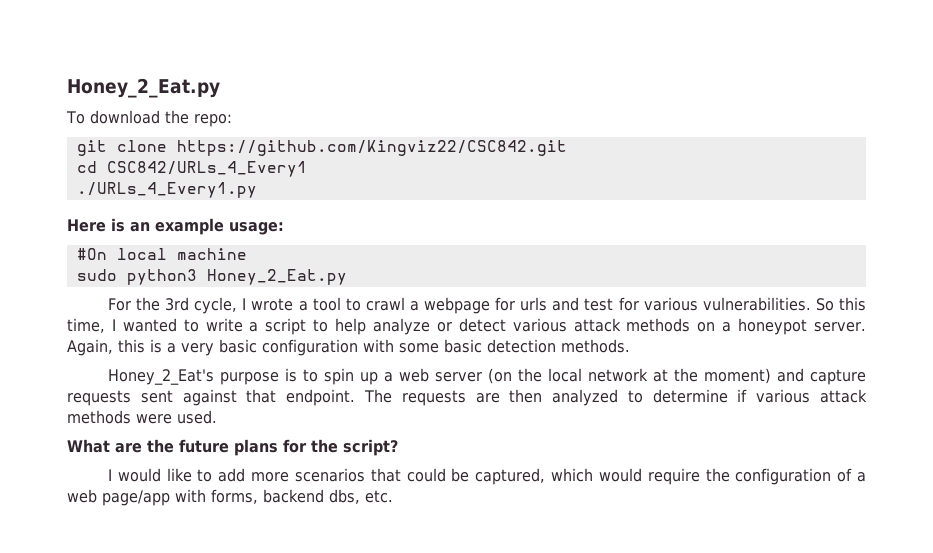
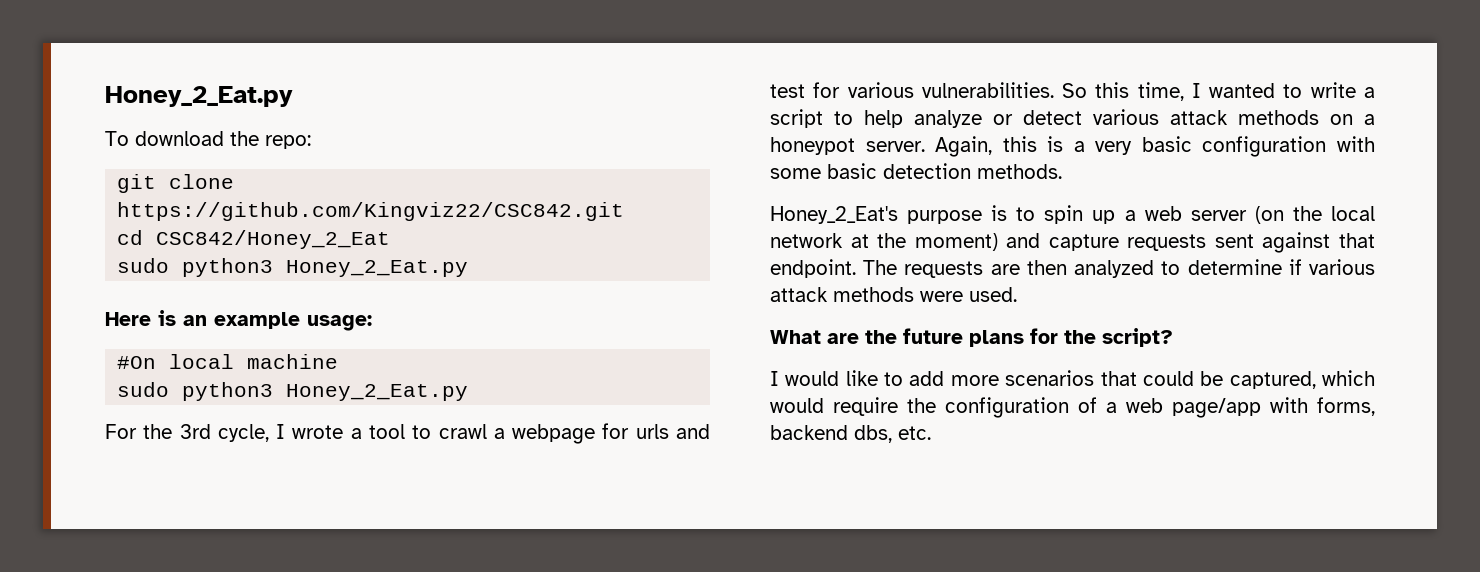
[106,161,307,177] [76,182,257,198] CSC842/URLs_4_Every1 // ./URLs_4_Every1.py -> [156,230,391,249] [117,258,469,277] CSC842/Honey_2_Eat // sudo python3 Honey_2_Eat.py

